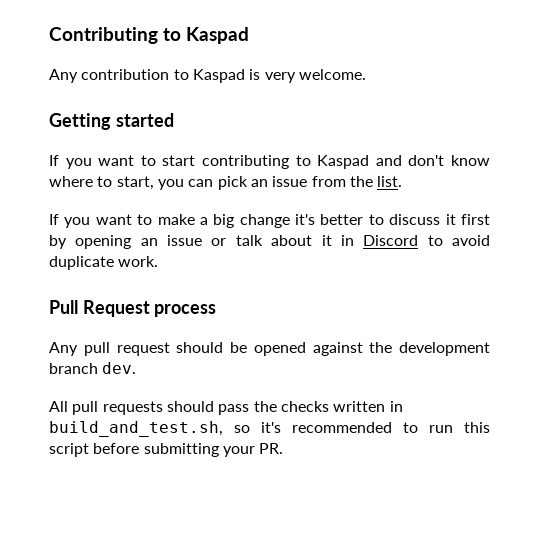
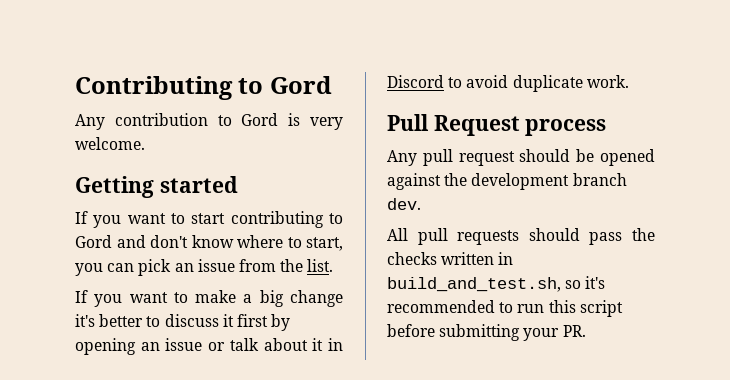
[186,27,249,44] Kaspad -> [269,76,332,94] Gord
[192,69,245,83] Kaspad -> [241,113,279,126] Gord
[317,155,370,169] Kaspad -> [75,235,112,248] Gord

